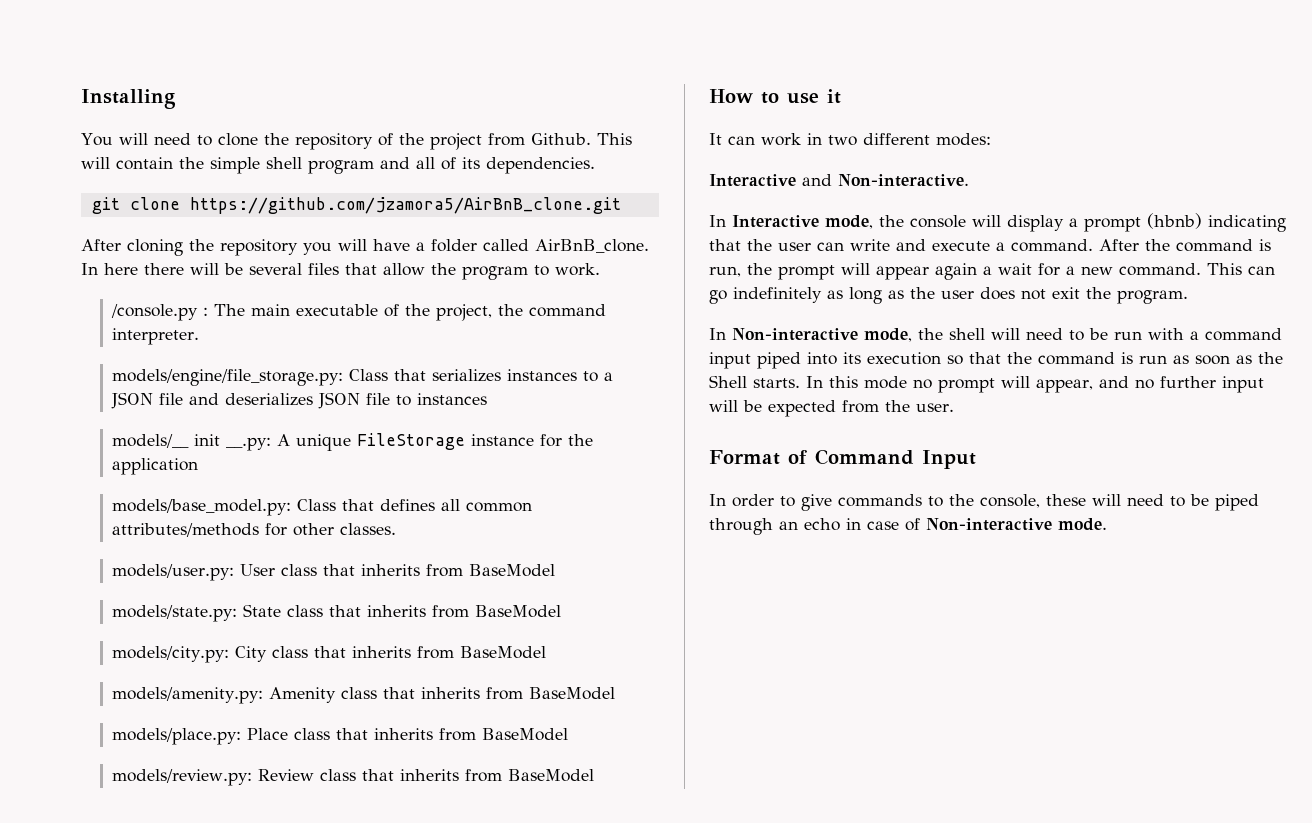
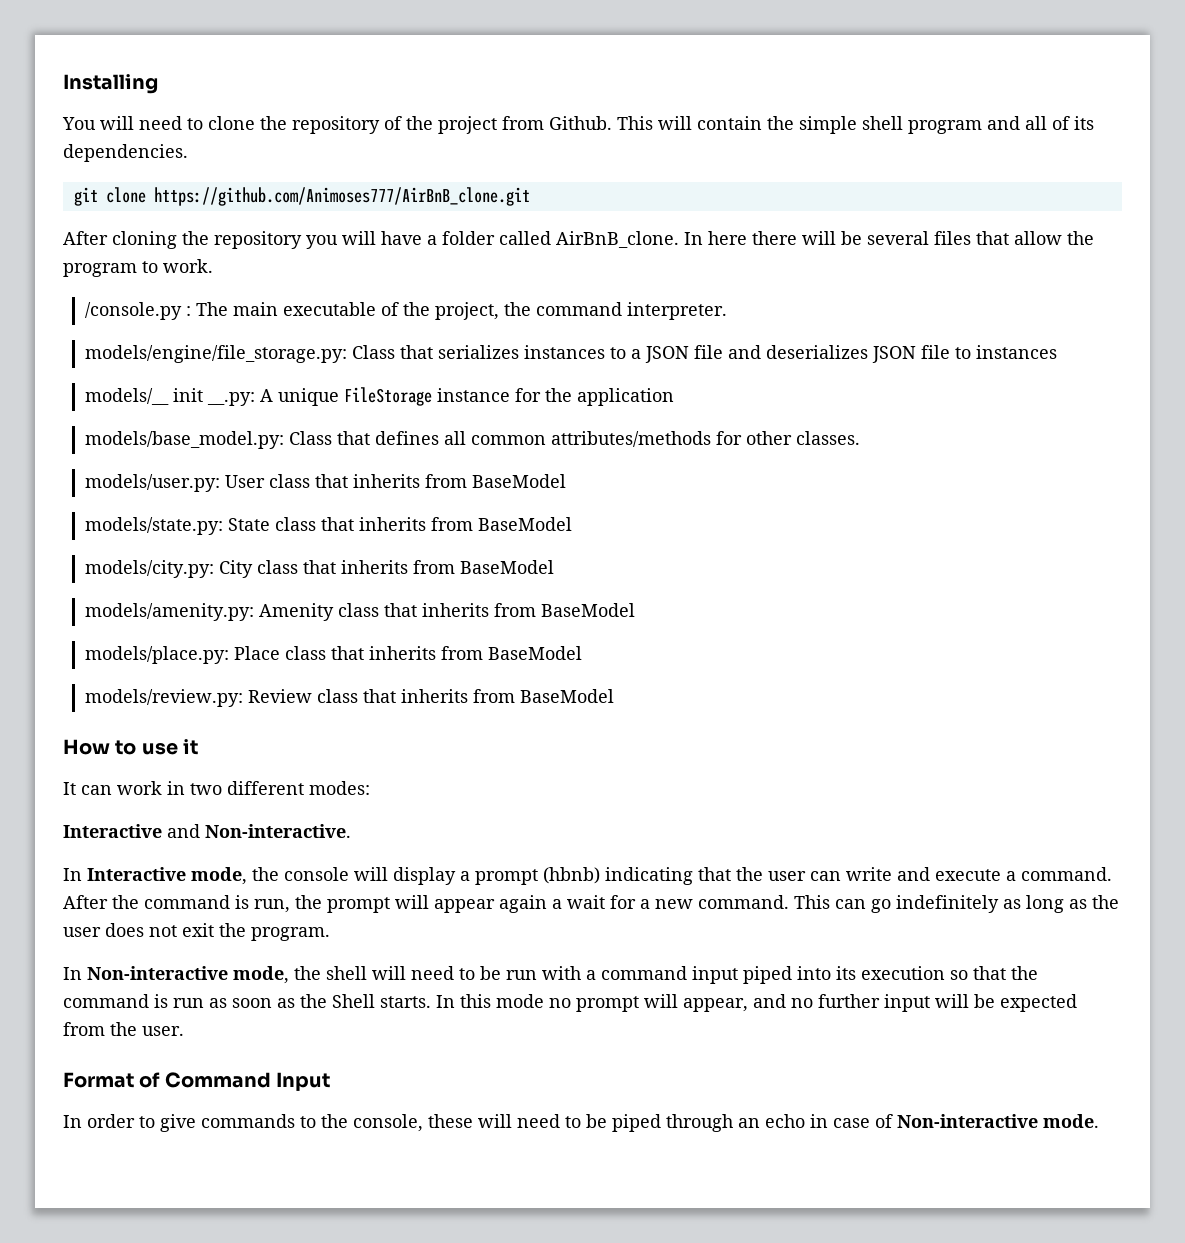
[189,197,621,214] https://github.com/jzamora5/AirBnB_clone.git -> [153,187,530,206] https://github.com/Animoses777/AirBnB_clone.git

